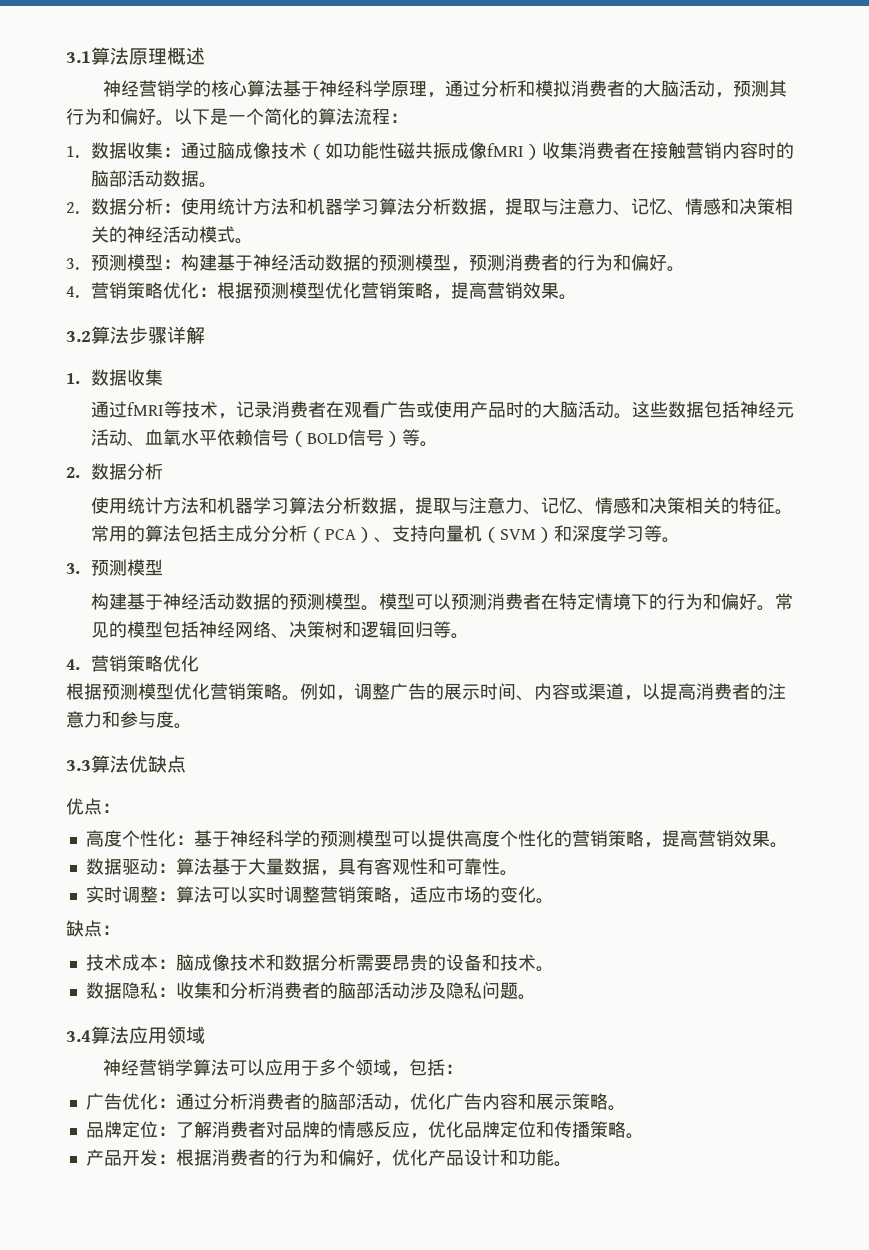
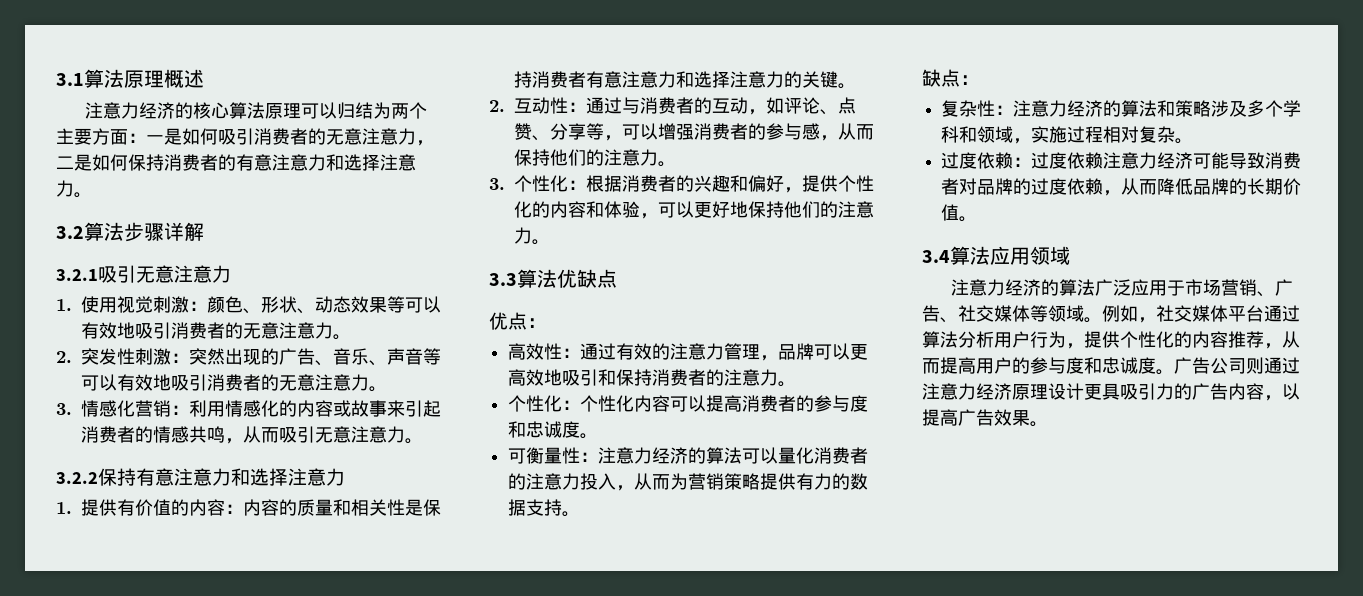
[102,80,787,98] [66,108,408,126] [66,142,795,160] [91,170,218,188] [66,198,794,216] [91,226,254,244] [66,254,686,272] [66,282,560,300] 神经营销学的核心算法基于神经科学原理，通过分析和模拟消费者的大脑活动，预测其行为和偏好。以下是一个简化的算法流程： // 1.数据收集：通过脑成像技术（如功能性磁共振成像fMRI）收集消费者在接触营销内容时的脑部活动数据。 // 2.数据分析：使用统计方法和机器学习算法分析数据，提取与注意力、记忆、情感和决策相关的神经活动模式。 // 3.预测模型：构建基于神经活动数据的预测模型，预测消费者的行为和偏好。 // 4.营销策略优化：根据预测模型优化营销策略，提高营销效果 -> [85,102,428,119] [56,128,434,146] [56,154,416,171] [56,180,74,197] 注意力经济的核心算法原理可以归结为两个主要方面：一是如何吸引消费者的无意注意力，二是如何保持消费者的有意注意力和选择注意力
[66,369,164,386] [91,401,795,419] [91,429,439,447] [66,463,164,480] [91,497,794,515] [91,525,681,543] [66,559,164,576] [91,593,794,611] [91,621,470,639] [66,655,200,672] [66,683,786,701] [66,711,174,728] 1.数据收集 // 通过fMRI等技术，记录消费者在观看广告或使用产品时的大脑活动。这些数据包括神经元活动、血氧水平依赖信号（BOLD信号）等。 // 2.数据分析 // 使用统计方法和机器学习算法分析数据，提取与注意力、记忆、情感和决策相关的特征。常用的算法包括主成分分析（PCA）、支持向量机（SVM）和深度学习等。 // 3.预测模型 // 构建基于神经活动数据的预测模型。模型可以预测消费者在特定情境下的行为和偏好。常见的模型包括神经网络、决策树和逻辑回归等。 // 4.营销策略优化 // 根据预测模型优化营销策略。例如，调整广告的展示时间、内容或渠道，以提高消费者的注意力和参与度 -> [56,265,231,283] [56,296,441,314] [80,322,351,340] [56,348,441,366] [80,374,387,392] [56,400,441,417] [80,426,423,444] [56,468,345,486] [56,499,441,516] [513,71,856,89] [489,97,856,115] [513,123,874,141] [513,149,676,167] [489,175,874,193] [513,201,874,219] [513,227,532,244] 3.2.1吸引无意注意力 // 1.使用视觉刺激：颜色、形状、动态效果等可以有效地吸引消费者的无意注意力。 // 2.突发性刺激：突然出现的广告、音乐、声音等可以有效地吸引消费者的无意注意力。 // 3.情感化营销：利用情感化的内容或故事来引起消费者的情感共鸣，从而吸引无意注意力。 // 3.2.2保持有意注意力和选择注意力 // 1.提供有价值的内容：内容的质量和相关性是保持消费者有意注意力和选择注意力的关键。 // 2.互动性：通过与消费者的互动，如评论、点赞、分享等，可以增强消费者的参与感，从而保持他们的注意力。 // 3.个性化：根据消费者的兴趣和偏好，提供个性化的内容和体验，可以更好地保持他们的注意力
[103,830,788,848] [85,858,518,876] [85,886,554,904] [66,920,120,937] [85,954,554,972] [85,982,518,999] 度个性化：基于神经科学的预测模型可以提供高度个性化的营销策略，提高营销效果。 // 数据驱动：算法基于大量数据，具有客观性和可靠性。 // 实时调整：算法可以实时调整营销策略，适应市场的变化。 // 缺点： // 技术成本：脑成像技术和数据分析需要昂贵的设备和技术。 // 数据隐私：收集和分析消费者的脑部活动涉及隐私问题 -> [526,343,869,361] [508,369,797,387] [508,395,869,412] [508,421,599,439] [508,447,869,464] [508,473,869,491] [508,499,581,517] [922,69,979,87] [941,100,1302,117] [941,126,1194,144] [941,152,1302,169] [941,178,1302,196] [941,204,960,221] 效性：通过有效的注意力管理，品牌可以更高效地吸引和保持消费者的注意力。 // 个性化：个性化内容可以提高消费者的参与度和忠诚度。 // 可衡量性：注意力经济的算法可以量化消费者的注意力投入，从而为营销策略提供有力的数据支持。 // 缺点： // 复杂性：注意力经济的算法和策略涉及多个学科和领域，实施过程相对复杂。 // 过度依赖：过度依赖注意力经济可能导致消费者对品牌的过度依赖，从而降低品牌的长期价值
[102,1059,463,1077] [85,1093,626,1111] [85,1121,644,1139] [85,1149,554,1167] 神经营销学算法可以应用于多个领域，包括： // 广告优化：通过分析消费者的脑部活动，优化广告内容和展示策略。 // 品牌定位：了解消费者对品牌的情感反应，优化品牌定位和传播策略。 // 产品开发：根据消费者的行为和偏好，优化产品设计和功能 -> [951,279,1294,297] [922,305,1300,323] [922,331,1300,349] [922,357,1300,375] [922,383,1300,401] [922,409,1030,426] 注意力经济的算法广泛应用于市场营销、广告、社交媒体等领域。例如，社交媒体平台通过算法分析用户行为，提供个性化的内容推荐，从而提高用户的参与度和忠诚度。广告公司则通过注意力经济原理设计更具吸引力的广告内容，以提高广告效果

